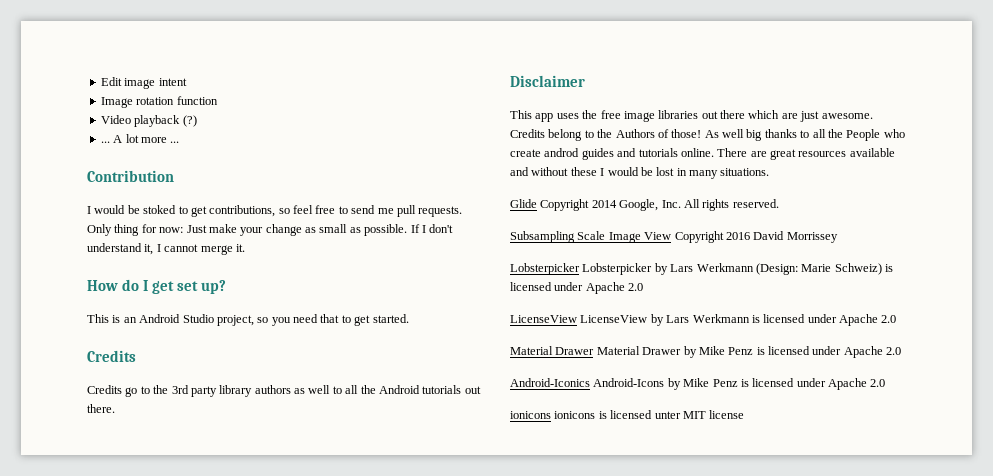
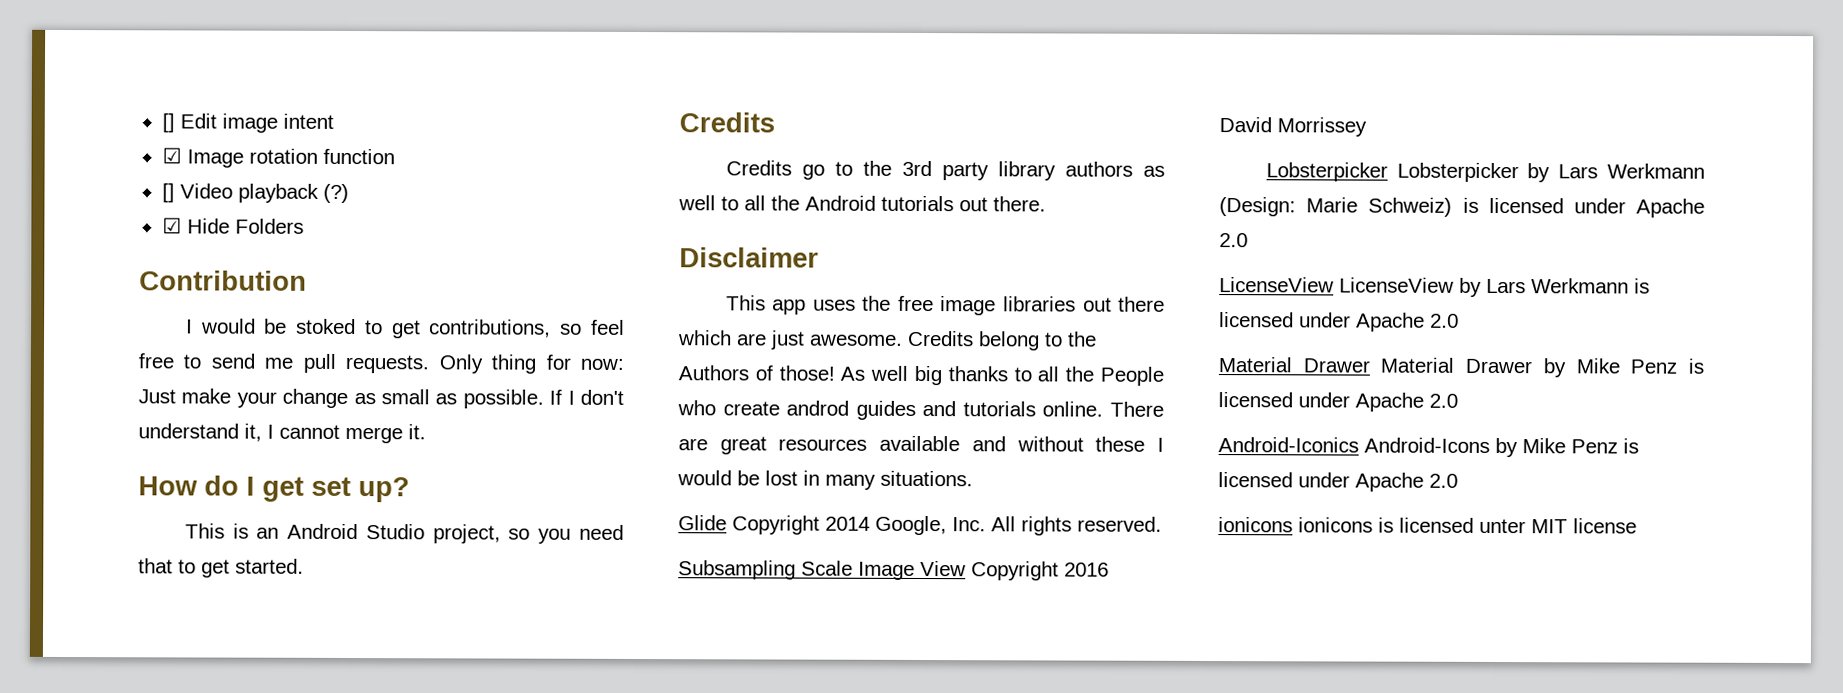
(100, 81) none -> [161,113,175,133] []
(187, 82) none -> [161,147,182,164] ☑
(218, 100) none -> [161,183,175,203] []
[100,134,180,143] ... A lot more ... -> [161,217,304,234] ☑ Hide Folders

